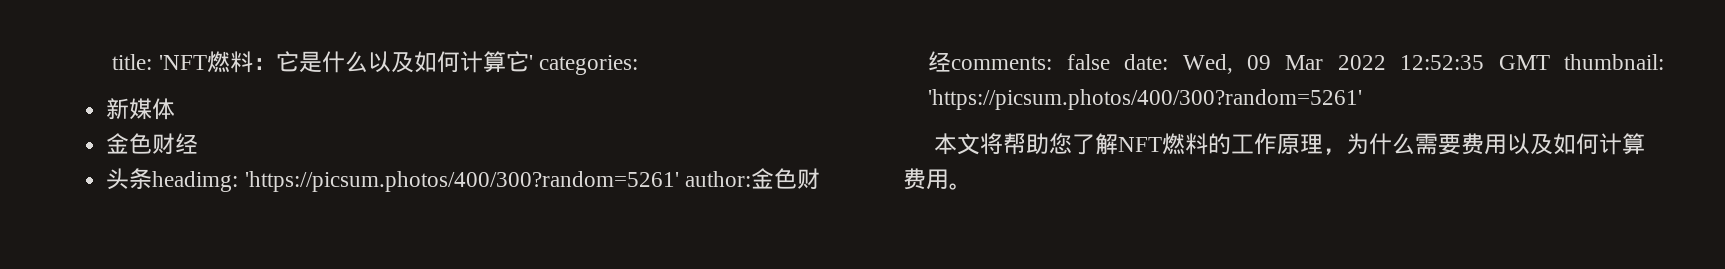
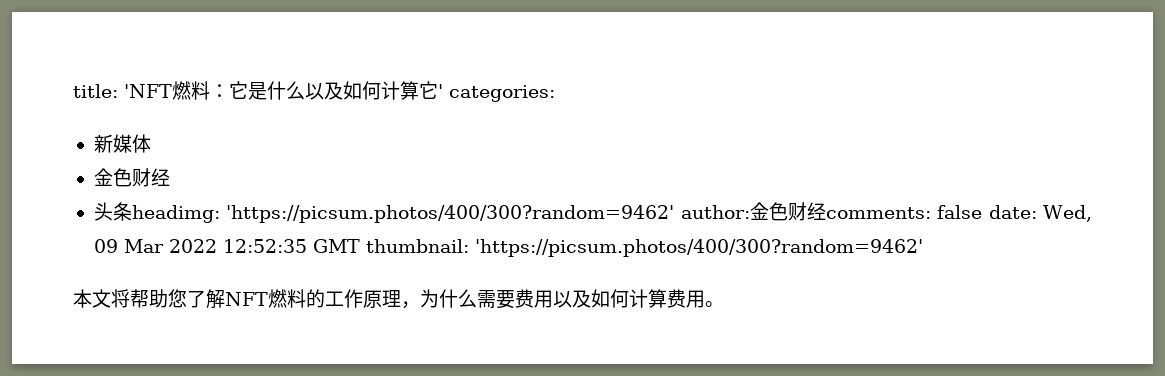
[244,171,679,192] 'https://picsum.photos/400/300?random=5261' -> [226,205,675,223] 'https://picsum.photos/400/300?random=9462'
[928,89,1363,110] 'https://picsum.photos/400/300?random=5261' -> [474,239,923,257] 'https://picsum.photos/400/300?random=9462'

